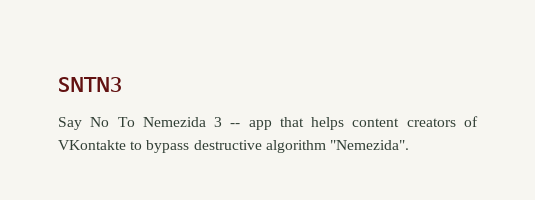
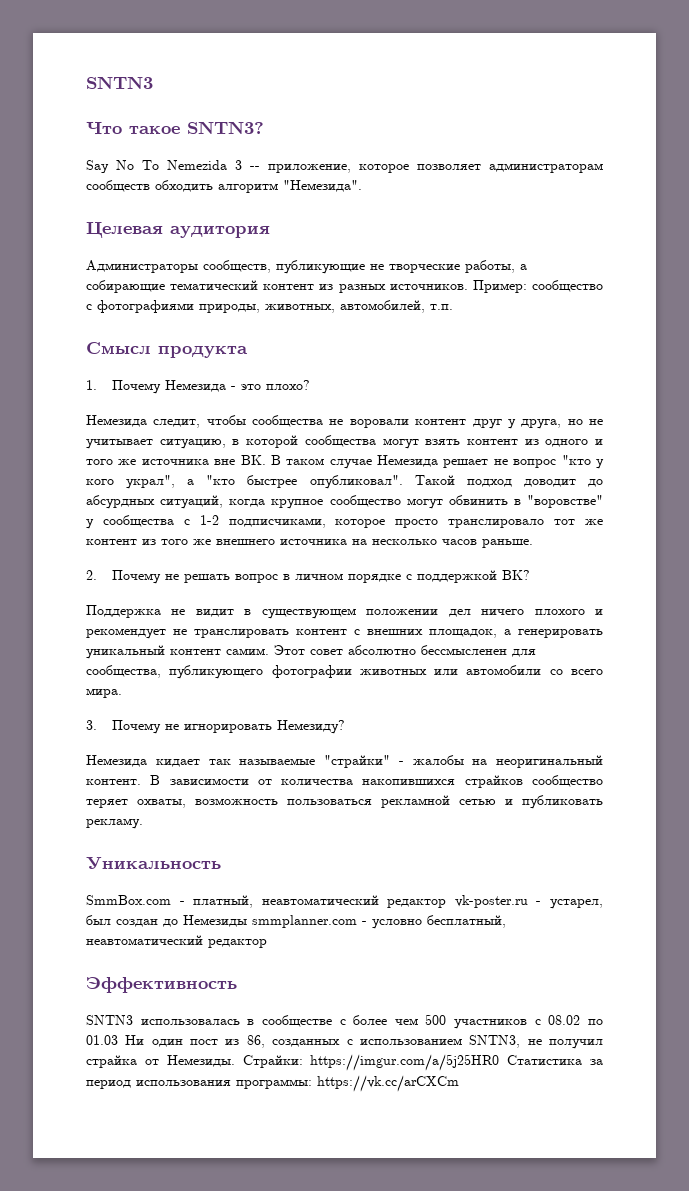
[58,77,122,92] SNTN3 -> [86,76,153,89] [86,121,264,135] SNTN3 // Что такое SNTN3?
[248,116,478,130] [58,140,409,153] app that helps content creators of VKontakte to bypass destructive algorithm "Nemezida". -> [268,163,603,173] [86,180,362,193] [86,222,270,238] [86,260,527,274] [86,280,603,293] [86,300,453,313] [86,342,248,358] [86,380,311,394] [86,415,604,429] [86,435,603,449] [86,455,604,469] [86,475,603,489] [86,495,603,509] [86,515,604,529] [86,539,533,548] [86,570,531,584] [86,605,604,619] [86,628,603,639] [86,645,536,659] [86,665,603,679] [86,688,122,698] [86,720,346,734] [86,755,603,768] [86,775,603,788] [86,795,603,809] [86,818,143,829] [86,857,221,869] [86,895,603,909] [86,915,506,929] [86,935,267,948] [86,977,237,993] [86,1014,603,1029] [86,1035,603,1049] [86,1054,603,1071] [86,1075,459,1092] приложение, которое позволяет администраторам сообществ обходить алгоритм "Немезида". // Целевая аудитория // Администраторы сообществ, публикующие не творческие работы, а собирающие тематический контент из разных источников. Пример: сообщество с фотографиями природы, животных, автомобилей, т.п. // Смысл продукта // 1. Почему Немезида - это плохо? // Немезида следит, чтобы сообщества не воровали контент друг у друга, но не учитывает ситуацию, в которой сообщества могут взять контент из одного и того же источника вне ВК. В таком случае Немезида решает не вопрос "кто у кого украл", а "кто быстрее опубликовал". Такой подход доводит до абсурдных ситуаций, когда крупное сообщество могут обвинить в "воровстве" у сообщества с 1-2 подписчиками, которое просто транслировало тот же контент из того же внешнего источника на несколько часов раньше. // 2. Почему не решать вопрос в личном порядке с поддержкой ВК? // Поддержка не видит в существующем положении дел ничего плохого и рекомендует не транслировать контент с внешних площадок, а генерировать уникальный контент самим. Этот совет абсолютно бессмысленен для сообщества, публикующего фотографии животных или автомобили со всего мира. // 3. Почему не игнорировать Немезиду? // Немезида кидает так называемые "страйки" - жалобы на неоригинальный контент. В зависимости от количества накопившихся страйков сообщество теряет охваты, возможность пользоваться рекламной сетью и публиковать рекламу. // Уникальность // SmmBox.com - платный, неавтоматический редактор vk-poster.ru - устарел, был создан до Немезиды smmplanner.com - условно бесплатный, неавтоматический редактор // Эффективность // SNTN3 использовалась в сообществе с более чем 500 участников с 08.02 по 01.03 Ни один пост из 86, созданных с использованием SNTN3, не получил страйка от Немезиды. Страйки: https://imgur.com/a/5j25HR0 Статистика за период использования программы: https://vk.cc/arCXCm

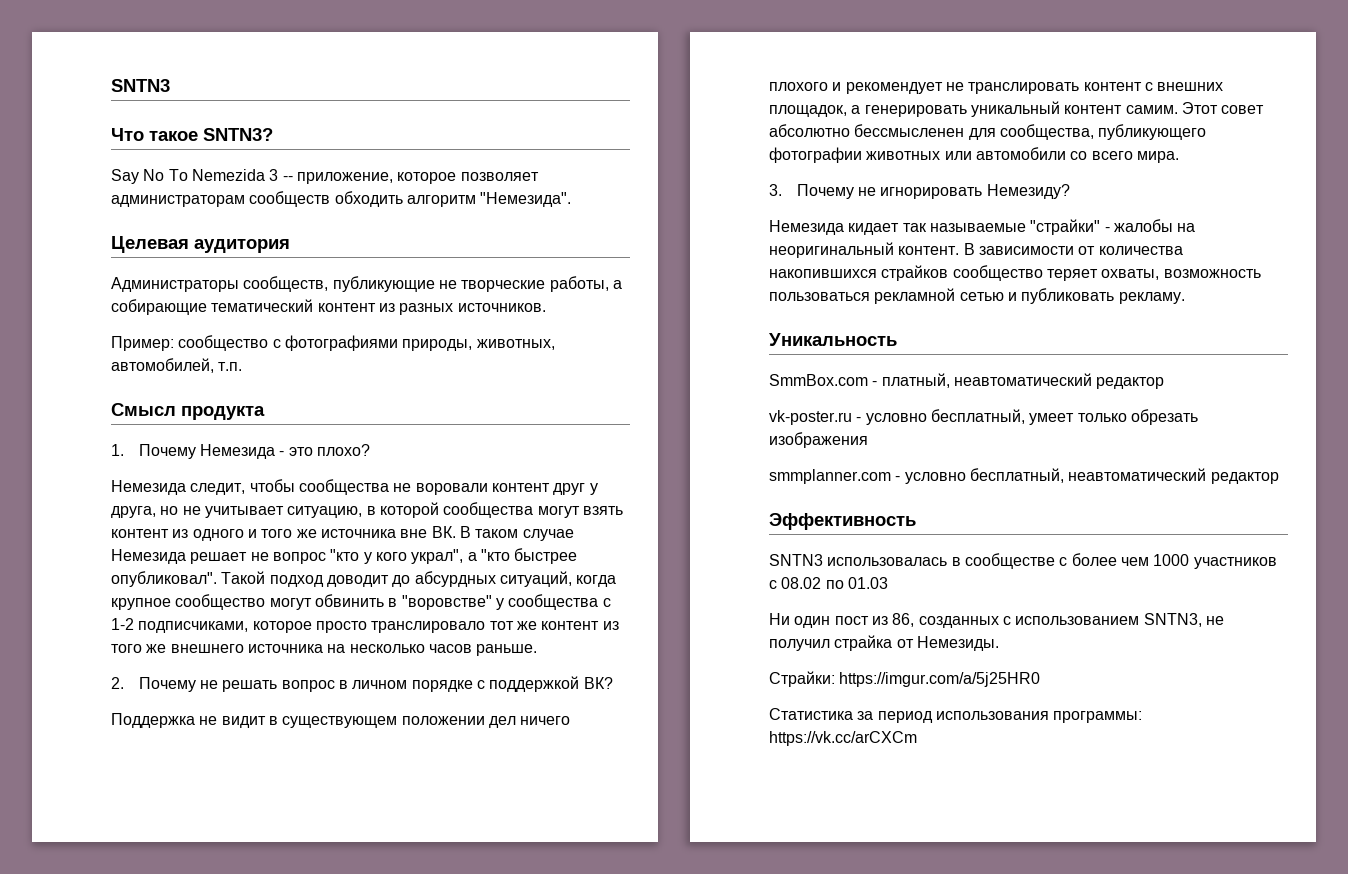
(468, 287) none -> (546, 307) //
(447, 903) none -> (1165, 383) //
[550,899,603,909] [86,915,247,927] устарел, был создан до Немезиды -> [865,409,1198,425] [769,432,868,448] условно бесплатный, умеет только обрезать изображения //
[425,1014,447,1025] 500 -> [1153,554,1190,566] 1000
(118, 1040) none -> (888, 583) //
(235, 1061) none -> (999, 643) //
(500, 1062) none -> (1041, 679) //

